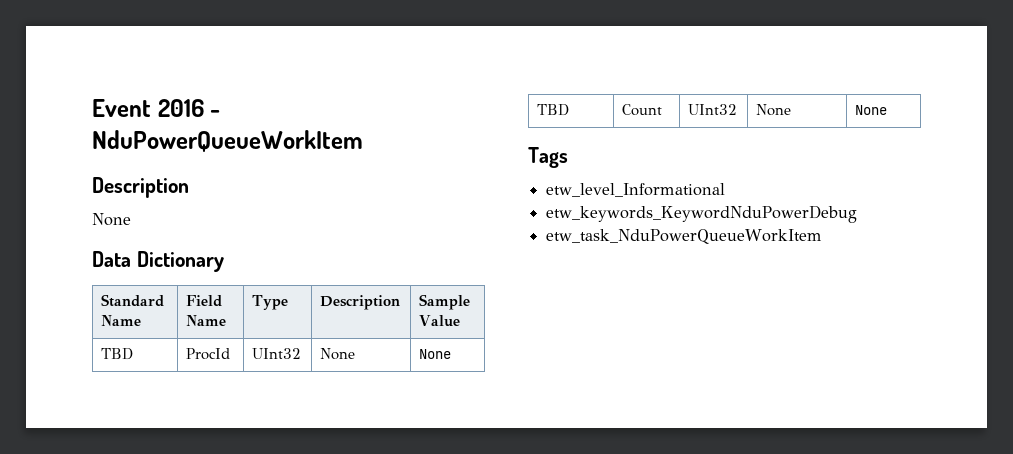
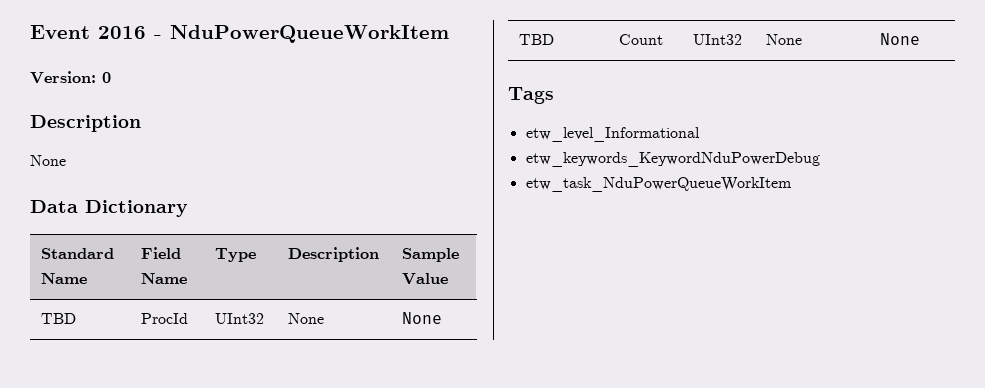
(363, 141) none -> [30,71,111,84] // Version: 0

